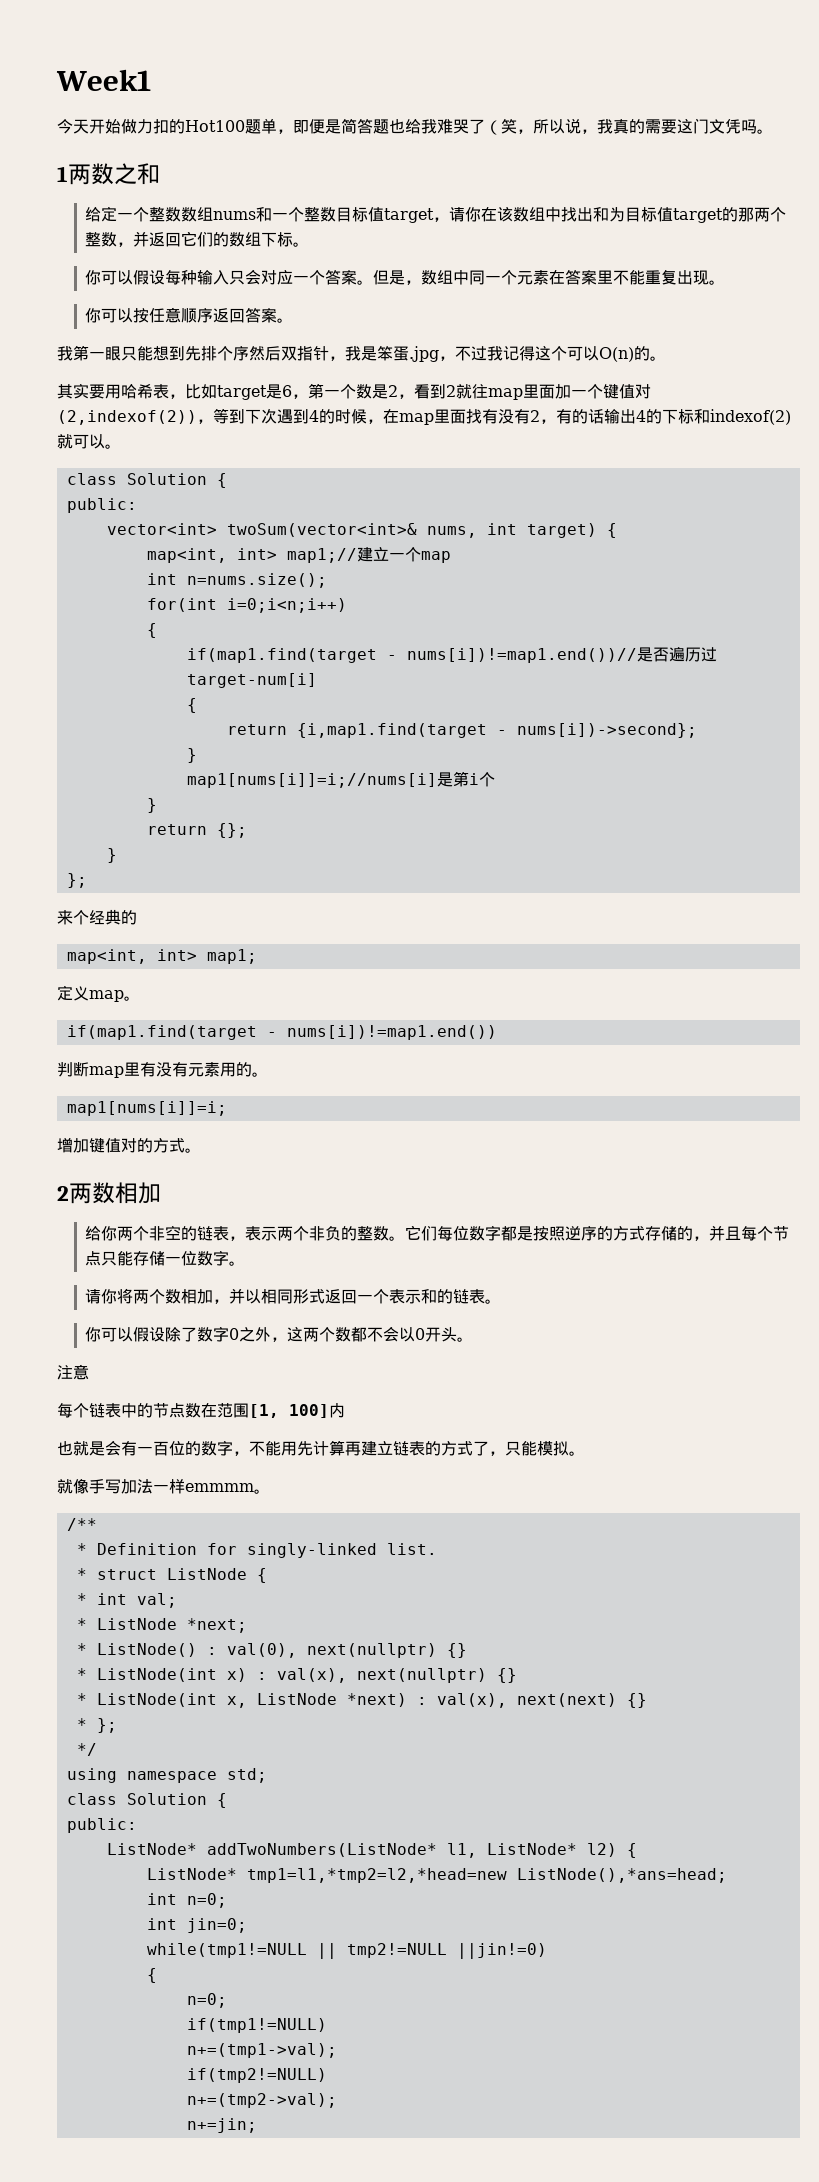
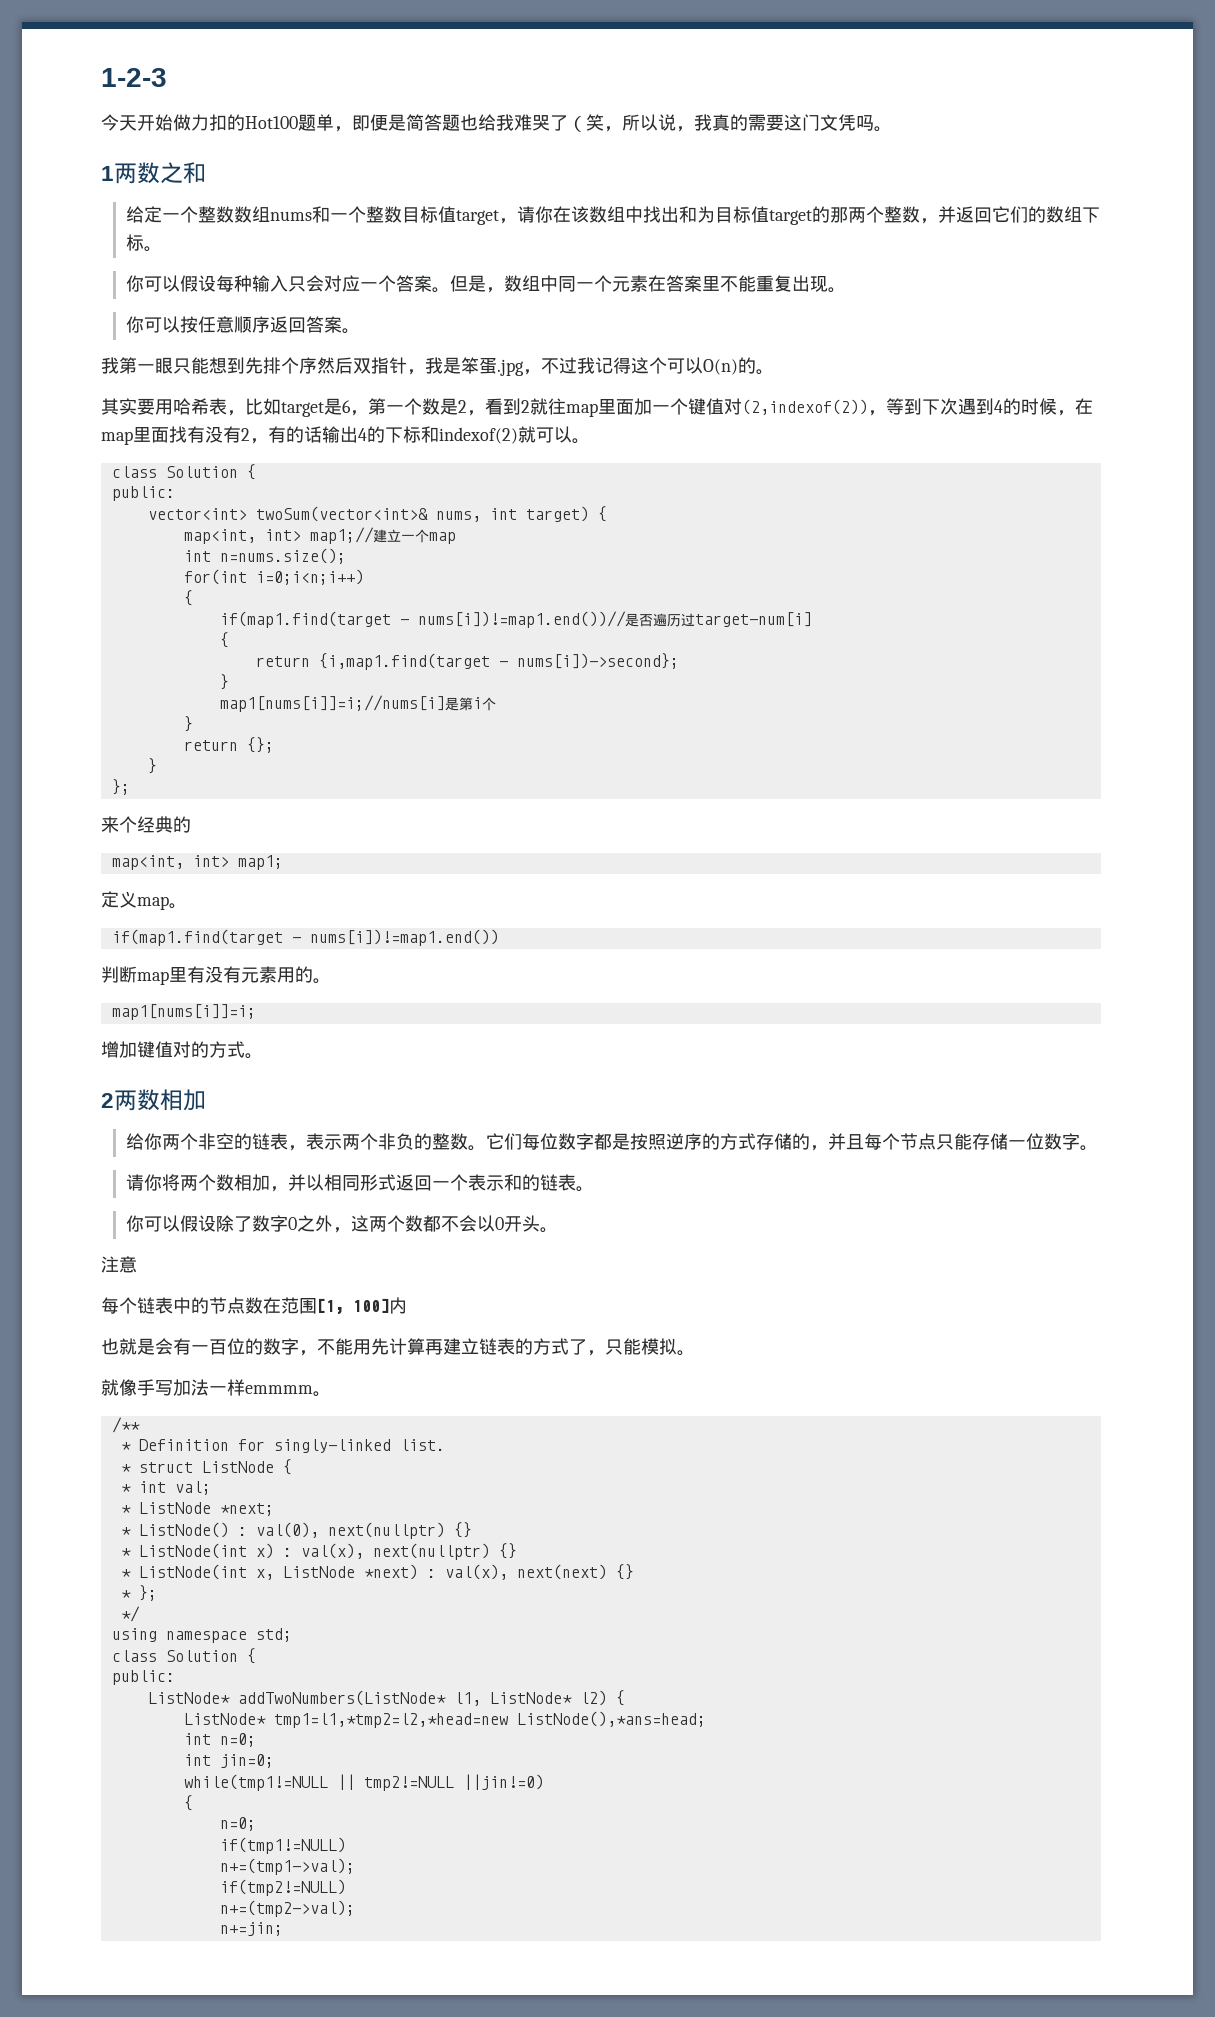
[56,69,151,91] Week1 -> [101,68,167,87] 1-2-3

